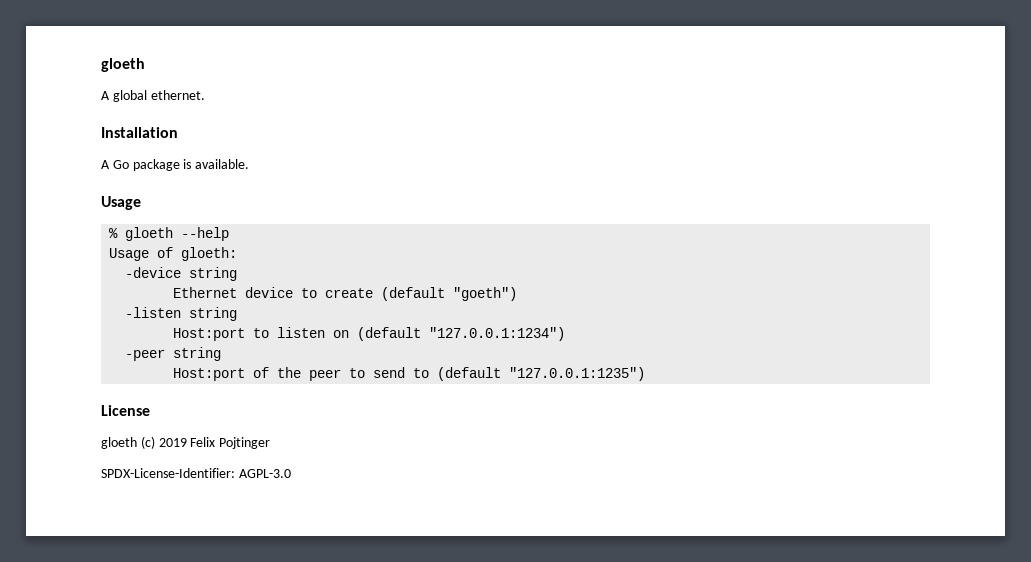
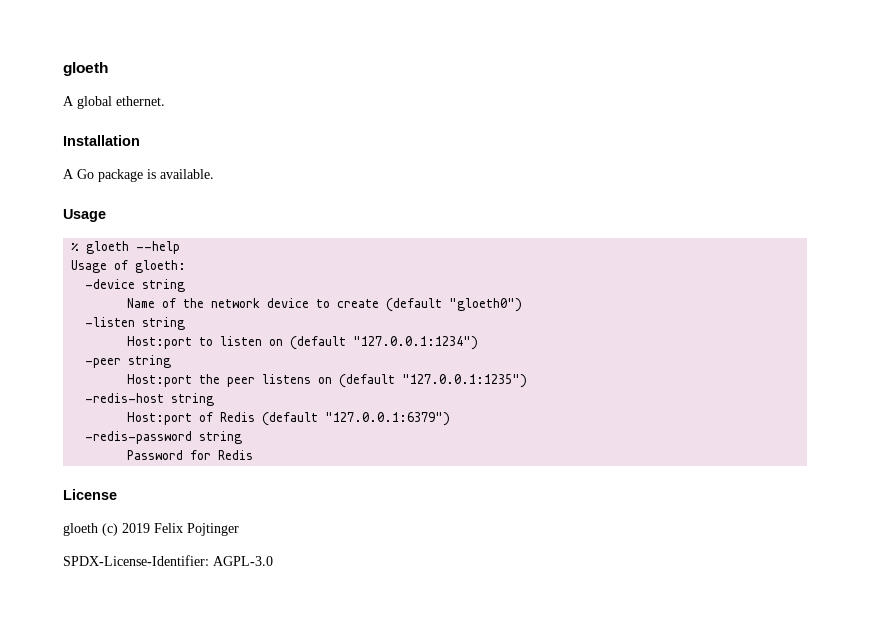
[173,287,238,298] Ethernet -> [127,298,261,308] Name of the network
[453,287,518,301] "goeth") -> [449,298,523,312] "gloeth0")
[253,367,270,378] of -> (193, 380) none
[349,367,430,378] to send to -> [262,374,333,384] listens on
(646, 374) none -> [85,393,215,406] [127,412,451,426] [85,431,243,444] [127,450,254,460] // -redis-host string // Host:port of Redis (default "127.0.0.1:6379") // -redis-password string // Password for Redis

